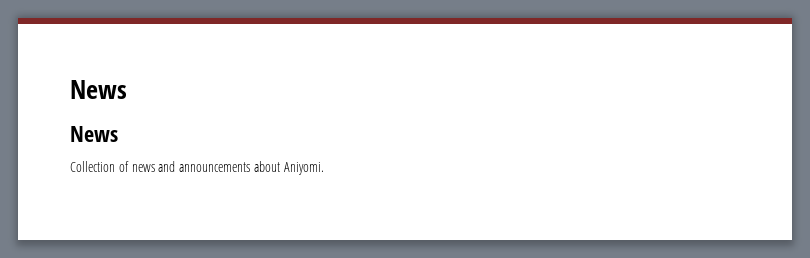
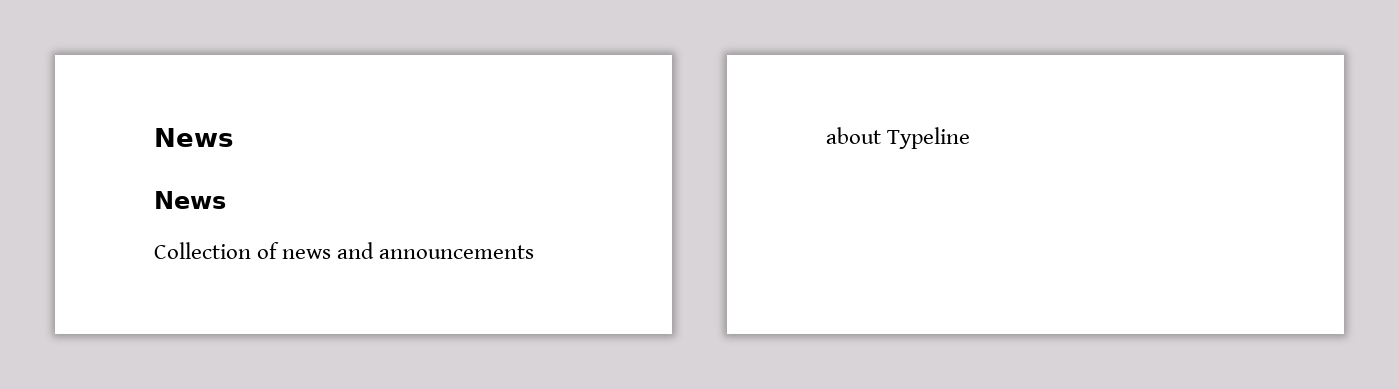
[283,162,324,175] Aniyomi. -> [887,127,971,149] Typeline

